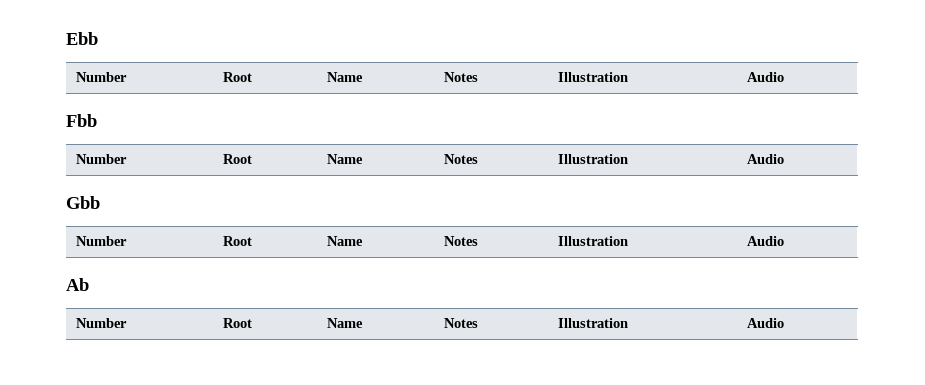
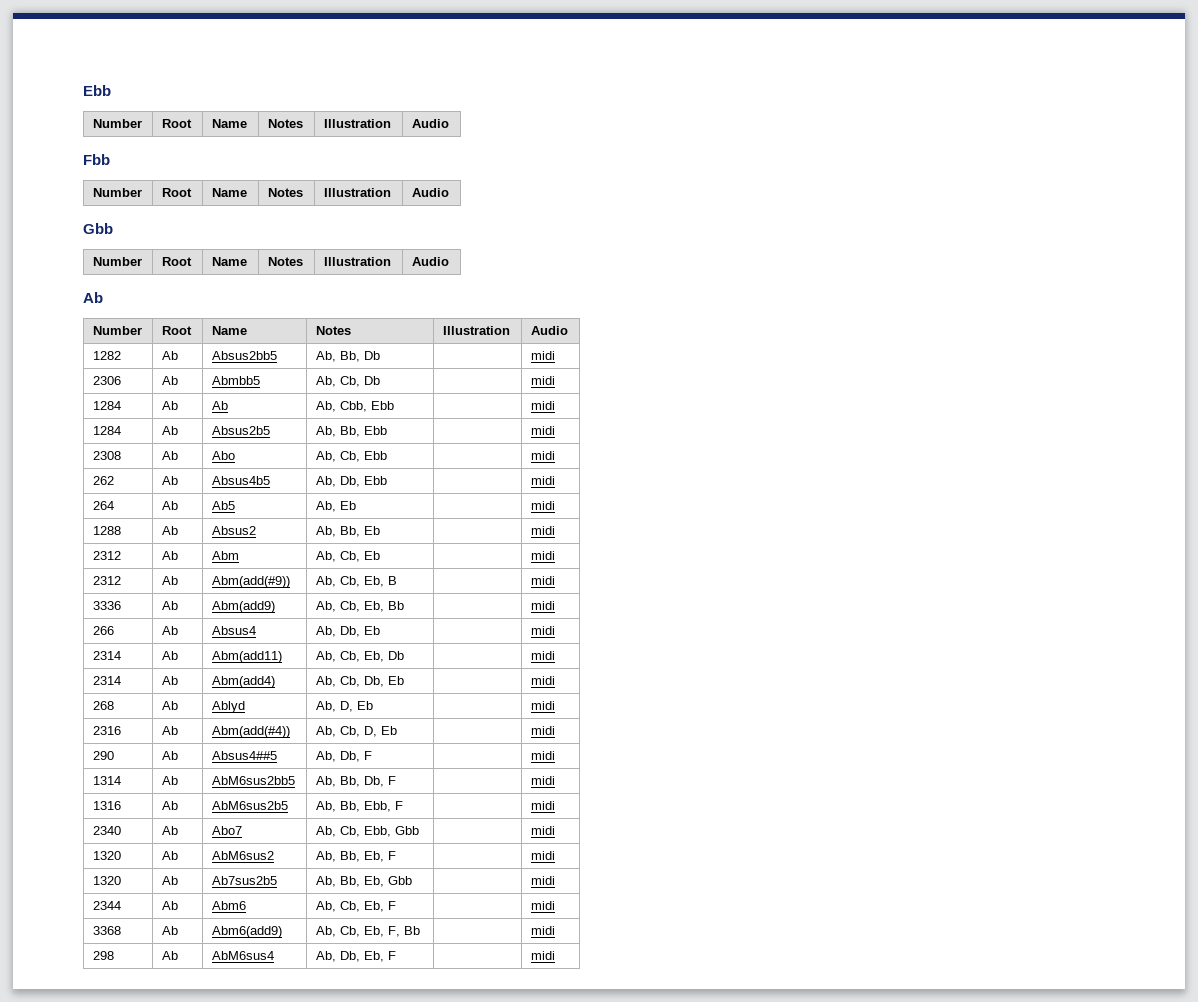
(785, 323) none -> [92,351,121,360] [161,351,178,360] [211,351,277,360] [315,351,380,362] [530,351,555,360] [92,376,121,385] [161,376,178,385] [211,376,260,385] [315,376,380,387] [530,376,555,385] [92,401,121,410] [161,401,178,410] [211,401,228,410] [315,401,394,412] [530,401,555,410] [92,426,121,435] [161,426,178,435] [211,426,270,435] [315,426,387,437] [530,426,555,435] [92,451,121,460] [161,451,178,460] [211,451,235,460] [315,451,387,462] [530,451,555,460] [92,476,114,485] [161,476,178,485] [211,476,270,485] [315,476,387,487] [530,476,555,485] [92,501,114,510] [161,501,178,510] [211,501,235,510] [315,501,356,512] [530,501,555,510] [92,526,121,535] [161,526,178,535] [211,526,256,535] [315,526,380,537] [530,526,555,535] [92,551,121,560] [161,551,178,560] [211,551,239,560] [315,551,380,562] [530,551,555,560] [92,576,121,585] [161,576,178,585] [211,576,290,588] [315,576,397,587] [530,576,555,585] [92,601,121,610] [161,601,178,610] [211,601,275,613] [315,601,404,612] [530,601,555,610] [92,626,114,635] [161,626,178,635] [211,626,256,635] [315,626,380,637] [530,626,555,635] [92,651,121,660] [161,651,178,660] [211,651,282,663] [315,651,404,662] [530,651,555,660] [92,676,121,685] [161,676,178,685] [211,676,275,688] [315,676,404,687] [530,676,555,685] [92,701,114,710] [161,701,178,710] [211,701,245,713] [315,701,373,712] [530,701,555,710] [92,726,121,735] [161,726,178,735] [211,726,290,738] [315,726,397,737] [530,726,555,735] [92,751,114,760] [161,751,178,760] [211,751,277,760] [315,751,372,762] [530,751,555,760] [92,776,121,785] [161,776,178,785] [211,776,295,785] [315,776,396,787] [530,776,555,785] [92,801,121,810] [161,801,178,810] [211,801,288,810] [315,801,403,812] [530,801,555,810] [92,826,121,835] [161,826,178,835] [211,826,242,835] [315,826,419,837] [530,826,555,835] [92,851,121,860] [161,851,178,860] [211,851,274,860] [315,851,396,862] [530,851,555,860] [92,876,121,885] [161,876,178,885] [211,876,277,885] [315,876,412,887] [530,876,555,885] [92,901,121,910] [161,901,178,910] [211,901,246,910] [315,901,396,912] [530,901,555,910] [92,926,121,935] [161,926,178,935] [211,926,282,938] [315,926,420,937] [530,926,555,935] [92,951,114,960] [161,951,178,960] [211,951,274,960] [315,951,396,962] [530,951,555,960] // 1282 | Ab | Absus2bb5 | Ab, Bb, Db | | midi // 2306 | Ab | Abmbb5 | Ab, Cb, Db | | midi // 1284 | Ab | Ab | Ab, Cbb, Ebb | | midi // 1284 | Ab | Absus2b5 | Ab, Bb, Ebb | | midi // 2308 | Ab | Abo | Ab, Cb, Ebb | | midi // 262 | Ab | Absus4b5 | Ab, Db, Ebb | | midi // 264 | Ab | Ab5 | Ab, Eb | | midi // 1288 | Ab | Absus2 | Ab, Bb, Eb | | midi // 2312 | Ab | Abm | Ab, Cb, Eb | | midi // 2312 | Ab | Abm(add(#9)) | Ab, Cb, Eb, B | | midi // 3336 | Ab | Abm(add9) | Ab, Cb, Eb, Bb | | midi // 266 | Ab | Absus4 | Ab, Db, Eb | | midi // 2314 | Ab | Abm(add11) | Ab, Cb, Eb, Db | | midi // 2314 | Ab | Abm(add4) | Ab, Cb, Db, Eb | | midi // 268 | Ab | Ablyd | Ab, D, Eb | | midi // 2316 | Ab | Abm(add(#4)) | Ab, Cb, D, Eb | | midi // 290 | Ab | Absus4##5 | Ab, Db, F | | midi // 1314 | Ab | AbM6sus2bb5 | Ab, Bb, Db, F | | midi // 1316 | Ab | AbM6sus2b5 | Ab, Bb, Ebb, F | | midi // 2340 | Ab | Abo7 | Ab, Cb, Ebb, Gbb | | midi // 1320 | Ab | AbM6sus2 | Ab, Bb, Eb, F | | midi // 1320 | Ab | Ab7sus2b5 | Ab, Bb, Eb, Gbb | | midi // 2344 | Ab | Abm6 | Ab, Cb, Eb, F | | midi // 3368 | Ab | Abm6(add9) | Ab, Cb, Eb, F, Bb | | midi // 298 | Ab | AbM6sus4 | Ab, Db, Eb, F | | midi

